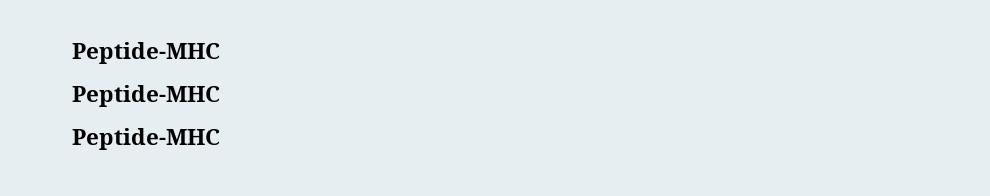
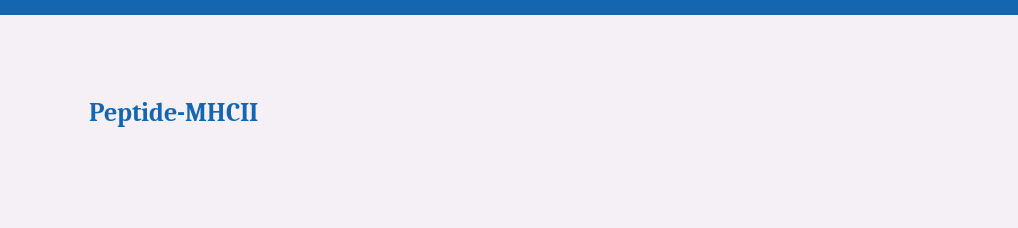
[72,42,220,64] [72,85,220,107] [72,128,220,150] Peptide-MHC // Peptide-MHC // Peptide-MHC -> [89,102,258,127] Peptide-MHCII

